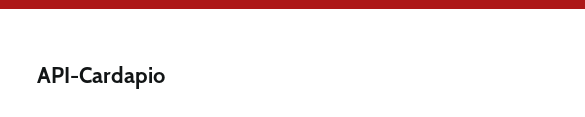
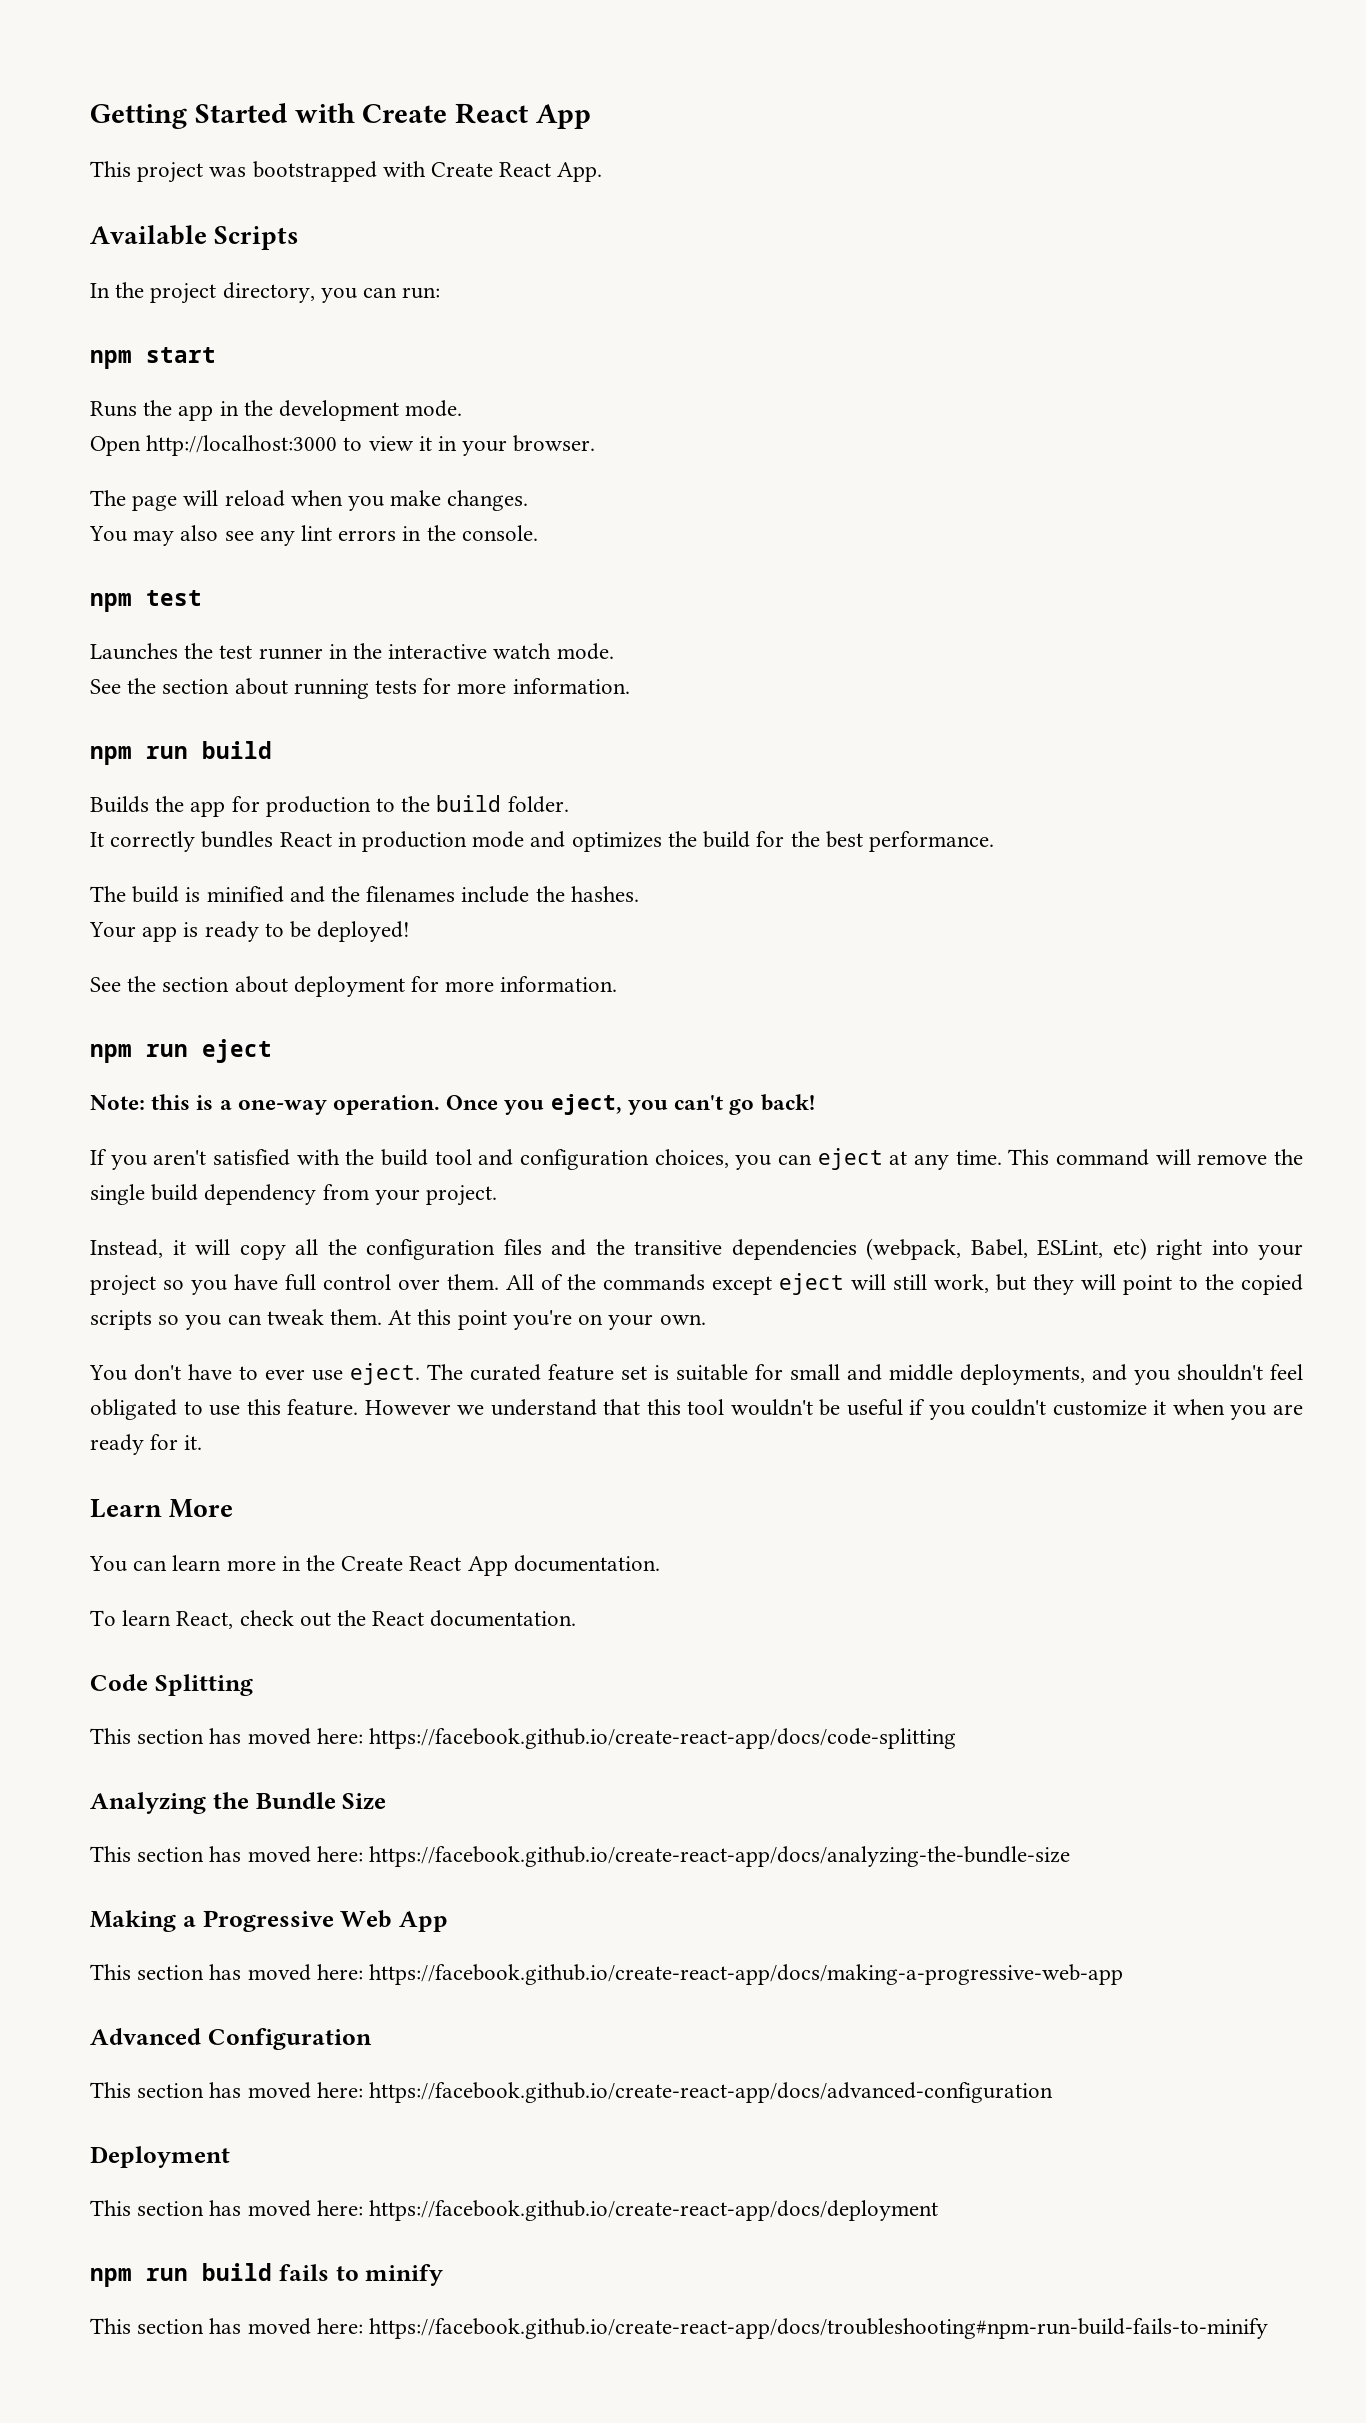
[37,66,165,89] API-Cardapio -> [90,103,592,129] [90,161,603,183] [90,225,300,250] [90,282,441,304] [90,347,216,369] [90,400,463,421] [90,435,596,456] [90,490,529,511] [89,525,538,546] [90,590,202,612] [90,643,614,660] [90,678,630,699] [90,741,272,765] [90,795,569,817] [90,831,994,852] [90,886,639,903] [89,921,411,942] [90,976,618,997] [90,1039,272,1063] [90,1094,815,1115] [90,1148,1303,1170] [90,1184,498,1206] [90,1238,1303,1260] [90,1273,1303,1296] [90,1309,706,1330] [89,1363,1303,1385] [90,1399,1304,1420] [90,1434,203,1455] [90,1499,234,1518] [89,1555,660,1576] [90,1610,577,1629] [90,1674,253,1696] [90,1728,957,1749] [90,1792,387,1814] [90,1846,1071,1867] [90,1910,448,1932] [90,1964,1124,1985] [90,2028,372,2050] [90,2082,1054,2103] [90,2146,230,2168] [90,2200,939,2221] [90,2263,444,2287] [90,2318,1269,2339] Getting Started with Create React App // This project was bootstrapped with Create React App. // Available Scripts // In the project directory, you can run: // npm start // Runs the app in the development mode. // Open http://localhost:3000 to view it in your browser. // The page will reload when you make changes. // You may also see any lint errors in the console. // npm test // Launches the test runner in the interactive watch mode. // See the section about running tests for more information. // npm run build // Builds the app for production to the build folder. // It correctly bundles React in production mode and optimizes the build for the best performance. // The build is minified and the filenames include the hashes. // Your app is ready to be deployed! // See the section about deployment for more information. // npm run eject // Note: this is a one-way operation. Once you eject, you can't go back! // If you aren't satisfied with the build tool and configuration choices, you can eject at any time. This command will remove the single build dependency from your project. // Instead, it will copy all the configuration files and the transitive dependencies (webpack, Babel, ESLint, etc) right into your project so you have full control over them. All of the commands except eject will still work, but they will point to the copied scripts so you can tweak them. At this point you're on your own. // You don't have to ever use eject. The curated feature set is suitable for small and middle deployments, and you shouldn't feel obligated to use this feature. However we understand that this tool wouldn't be useful if you couldn't customize it when you are ready for it. // Learn More // You can learn more in the Create React App documentation. // To learn React, check out the React documentation. // Code Splitting // This section has moved here: https://facebook.github.io/create-react-app/docs/code-splitting // Analyzing the Bundle Size // This section has moved here: https://facebook.github.io/create-react-app/docs/analyzing-the-bundle-size // Making a Progressive Web App // This section has moved here: https://facebook.github.io/create-react-app/docs/making-a-progressive-web-app // Advanced Configuration // This section has moved here: https://facebook.github.io/create-react-app/docs/advanced-configuration // Deployment // This section has moved here: https://facebook.github.io/create-react-app/docs/deployment // npm run build fails to minify // This section has moved here: https://facebook.github.io/create-react-app/docs/troubleshooting#npm-run-build-fails-to-minify

